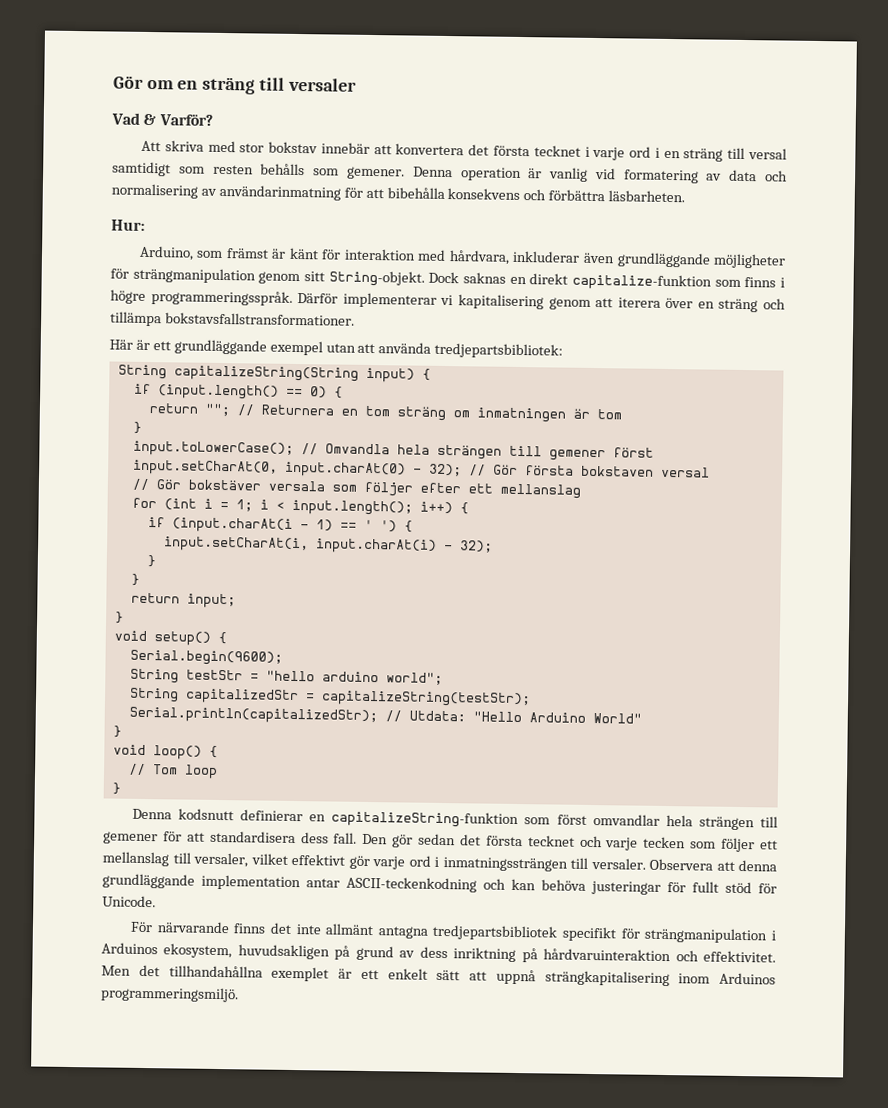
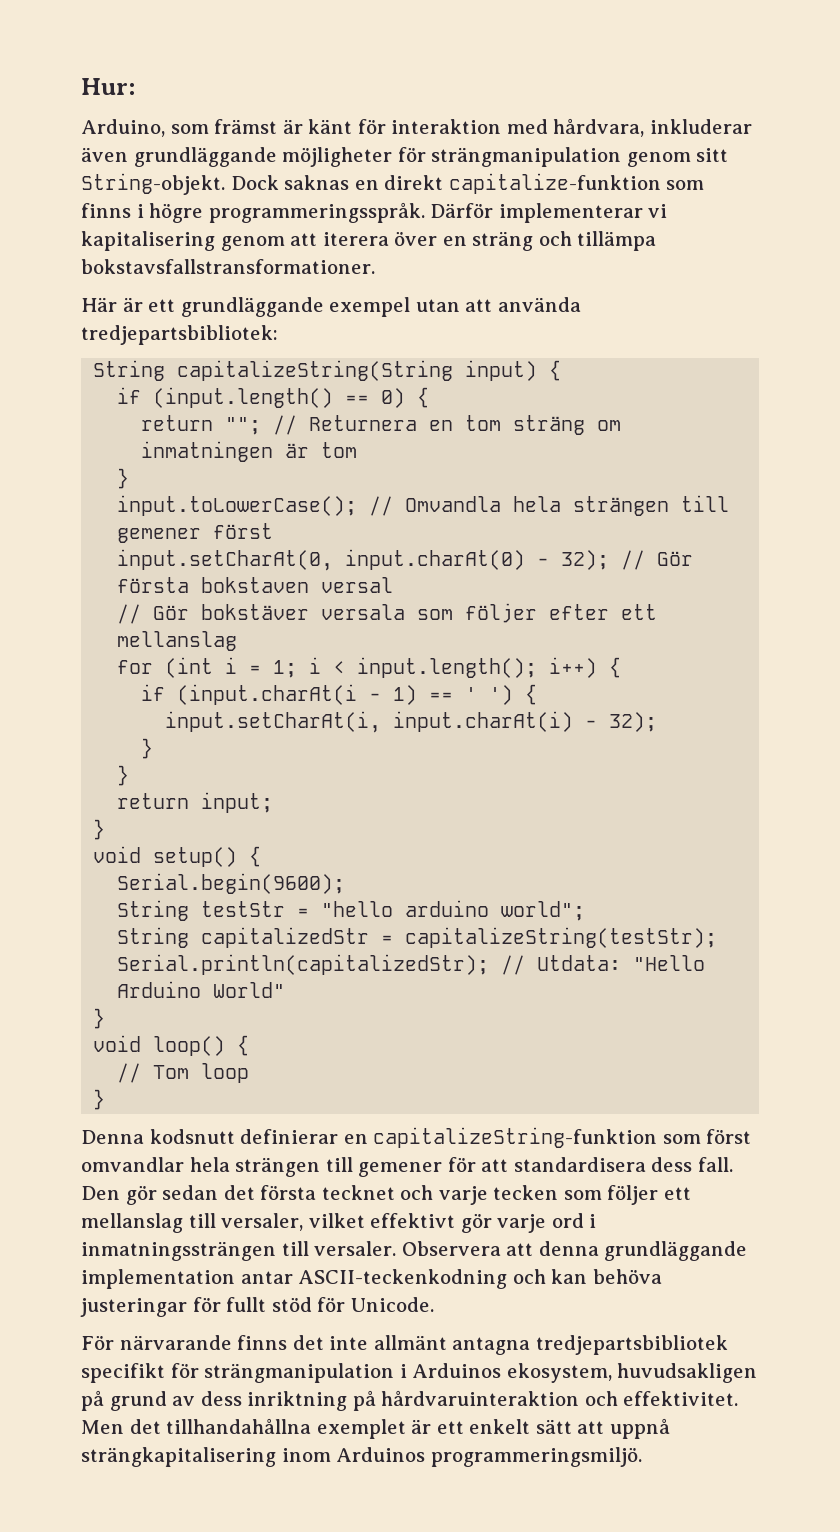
[113,75,357,95] [111,112,213,126] [140,140,787,162] [112,161,789,184] [111,183,686,203] Gör om en sträng till versaler // Vad & Varför? // Att skriva med stor bokstav innebär att konvertera det första tecknet i varje ord i en sträng till versal samtidigt som resten behålls som gemener. Denna operation är vanlig vid formatering av data och normalisering av användarinmatning för att bibehålla konsekvens och förbättra läsbarheten. // -> (81, 86) none

